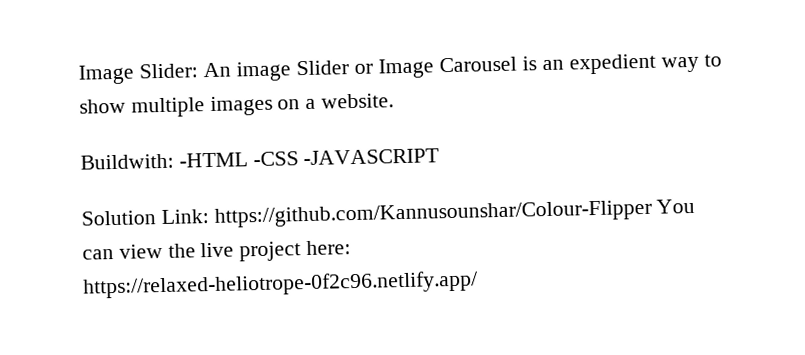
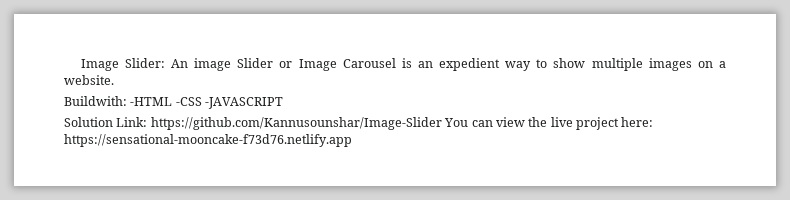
[213,199,652,228] https://github.com/Kannusounshar/Colour-Flipper -> [150,117,442,130] https://github.com/Kannusounshar/Image-Slider
[83,270,478,299] https://relaxed-heliotrope-0f2c96.netlify.app/ -> [64,134,352,147] https://sensational-mooncake-f73d76.netlify.app

